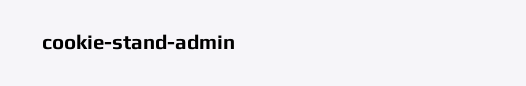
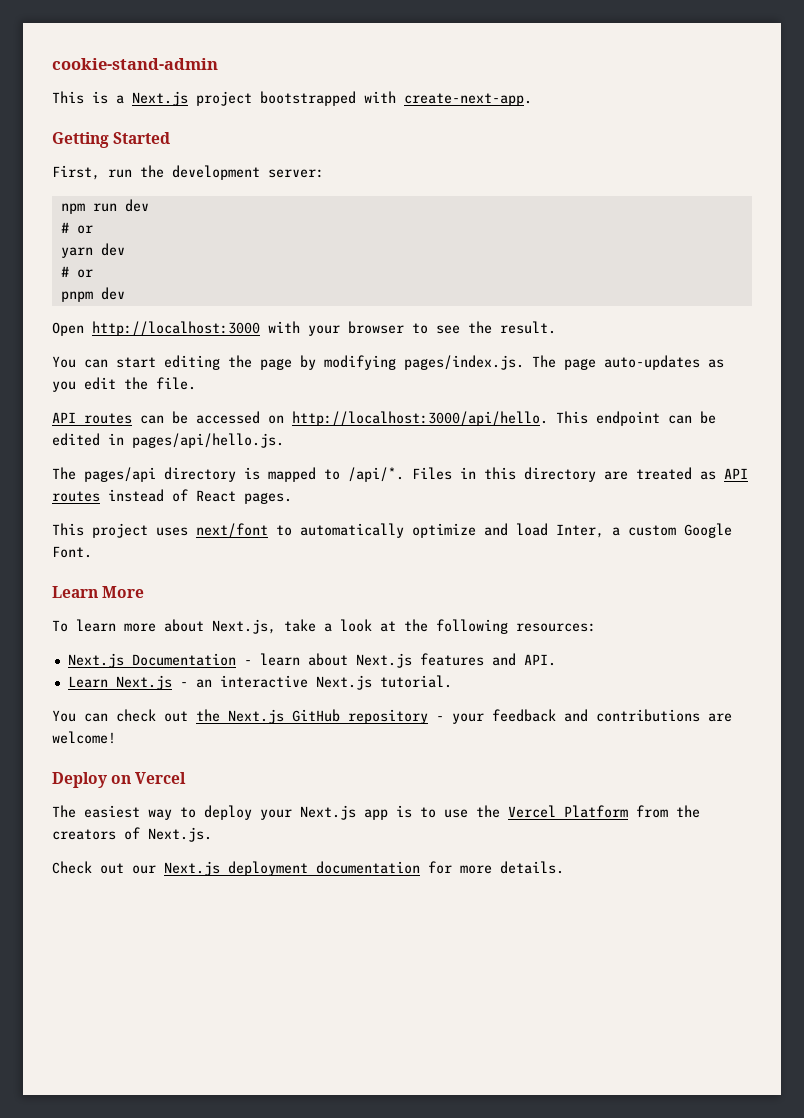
(235, 42) none -> [52,91,532,106] [52,132,171,148] [52,165,324,180] [60,199,149,214] [60,222,93,234] [60,243,125,258] [60,266,93,278] [60,287,125,302] [52,321,556,336] [52,355,724,370] [52,377,196,392] [52,411,716,426] [52,433,284,448] [52,467,748,482] [52,489,292,504] [52,523,732,538] [52,546,92,558] [52,586,145,598] [52,619,596,634] [67,653,556,668] [67,675,452,690] [52,709,732,724] [52,731,116,744] [52,772,187,788] [52,805,700,820] [52,827,212,842] [52,861,564,876] // This is a Next.js project bootstrapped with create-next-app. // Getting Started // First, run the development server: // npm run dev // # or // yarn dev // # or // pnpm dev // Open http://localhost:3000 with your browser to see the result. // You can start editing the page by modifying pages/index.js. The page auto-updates as you edit the file. // API routes can be accessed on http://localhost:3000/api/hello. This endpoint can be edited in pages/api/hello.js. // The pages/api directory is mapped to /api/*. Files in this directory are treated as API routes instead of React pages. // This project uses next/font to automatically optimize and load Inter, a custom Google Font. // Learn More // To learn more about Next.js, take a look at the following resources: // Next.js Documentation - learn about Next.js features and API. // Learn Next.js - an interactive Next.js tutorial. // You can check out the Next.js GitHub repository - your feedback and contributions are welcome! // Deploy on Vercel // The easiest way to deploy your Next.js app is to use the Vercel Platform from the creators of Next.js. // Check out our Next.js deployment documentation for more details.

